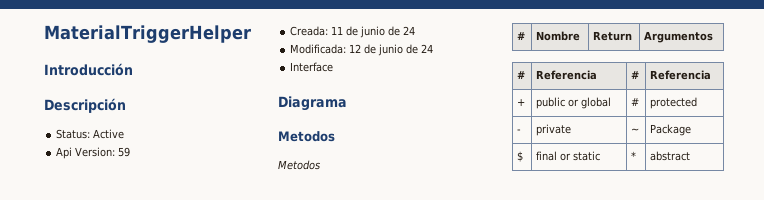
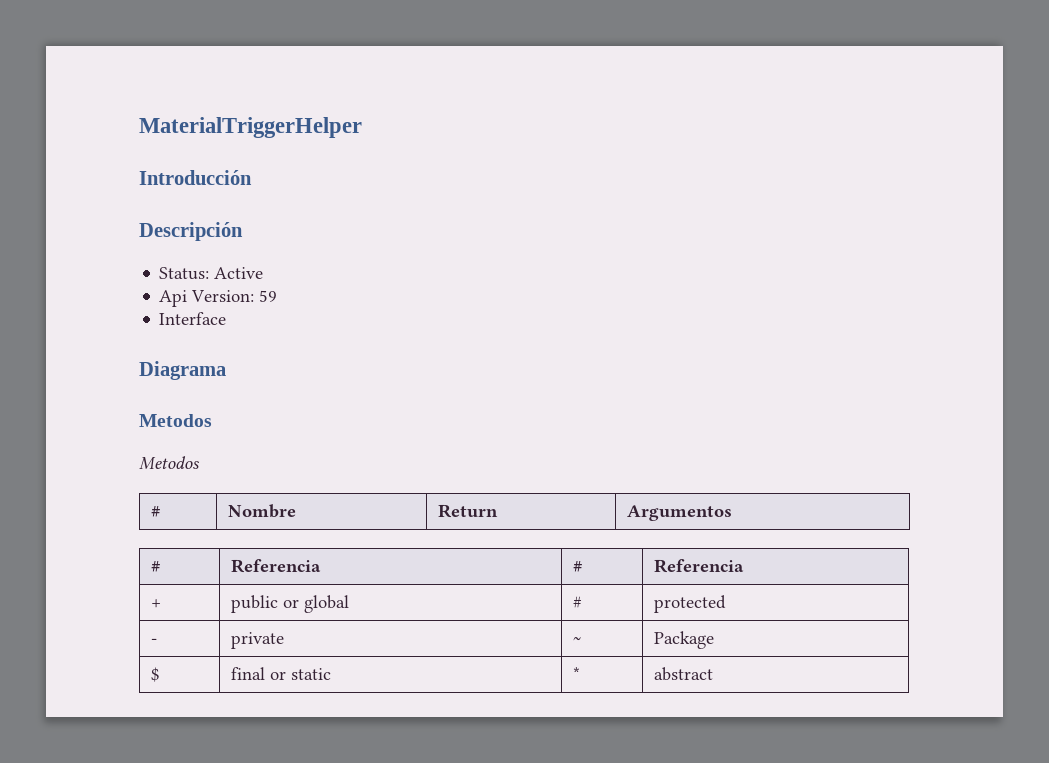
[290,26,416,38] [290,44,434,56] // Creada: 11 de junio de 24 // Modificada: 12 de junio de 24 -> (278, 296) none

